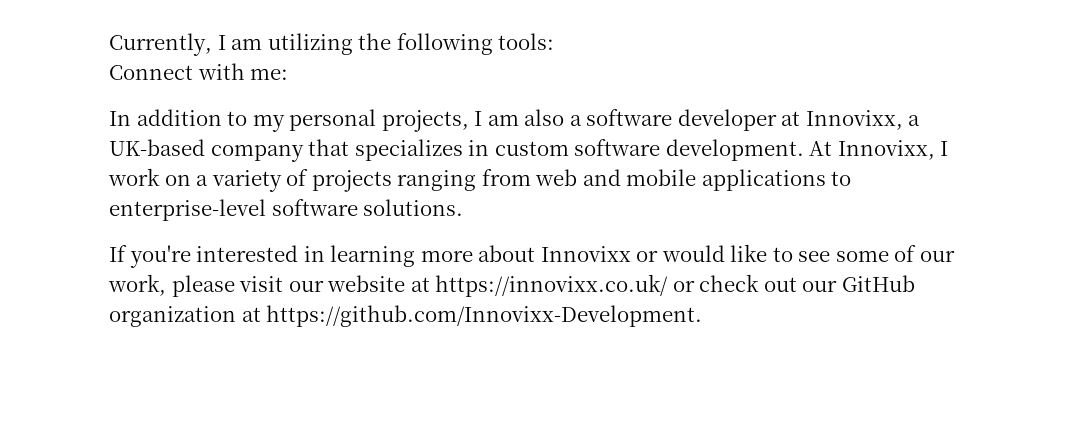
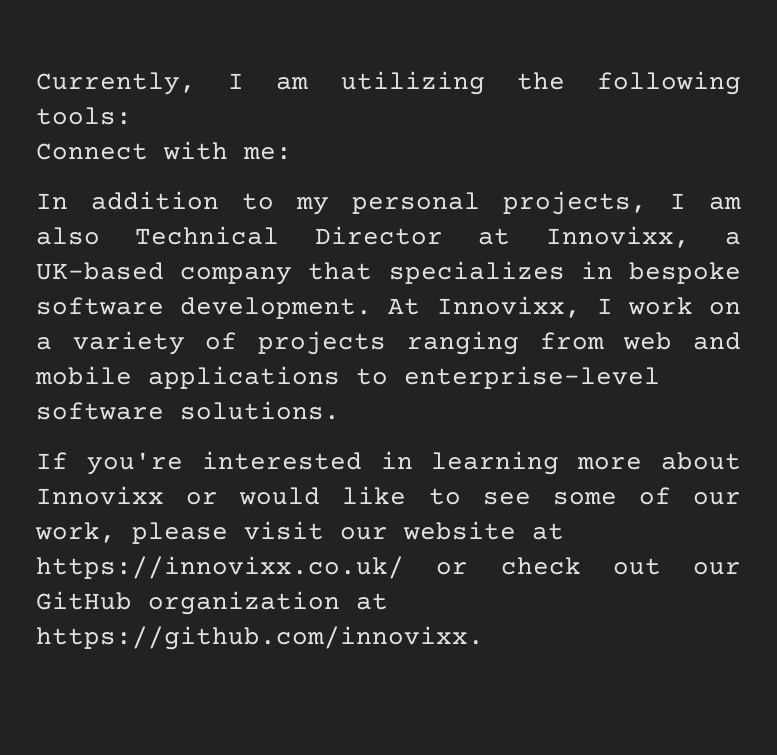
[569,109,777,131] a software developer -> [135,226,443,245] Technical Director
[494,141,569,156] custom -> [629,262,741,284] bespoke
[266,305,703,327] https://github.com/Innovixx-Development. -> [36,626,484,650] https://github.com/innovixx.

